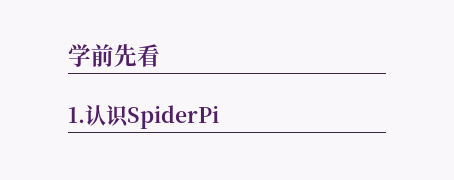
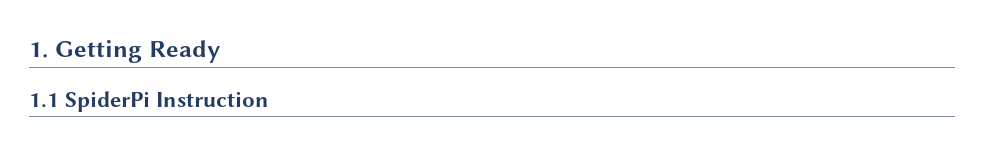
[68,44,160,67] [68,105,219,129] 学前先看 // 1.认识SpiderPi -> [29,40,220,63] [29,91,270,112] 1. Getting Ready // 1.1 SpiderPi Instruction

